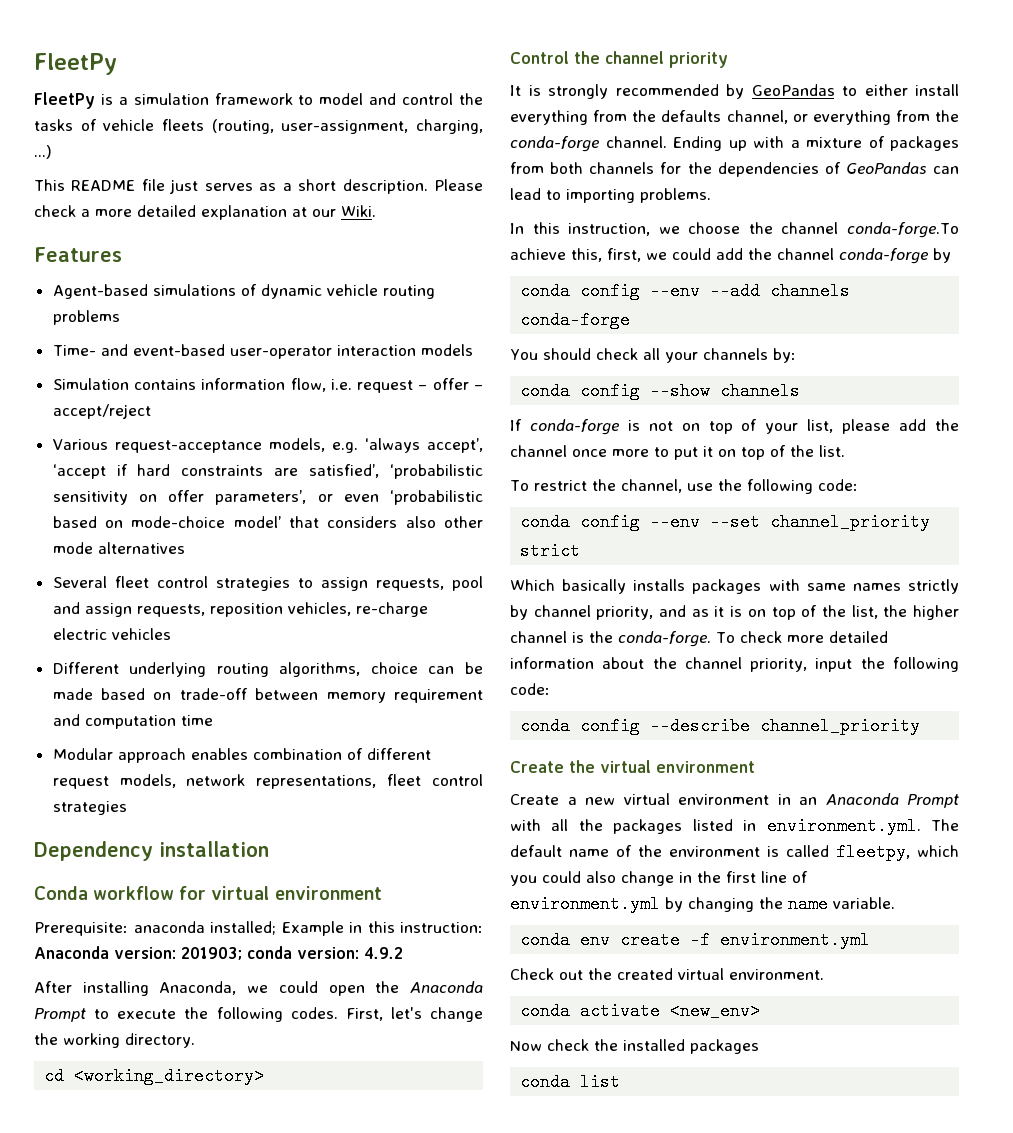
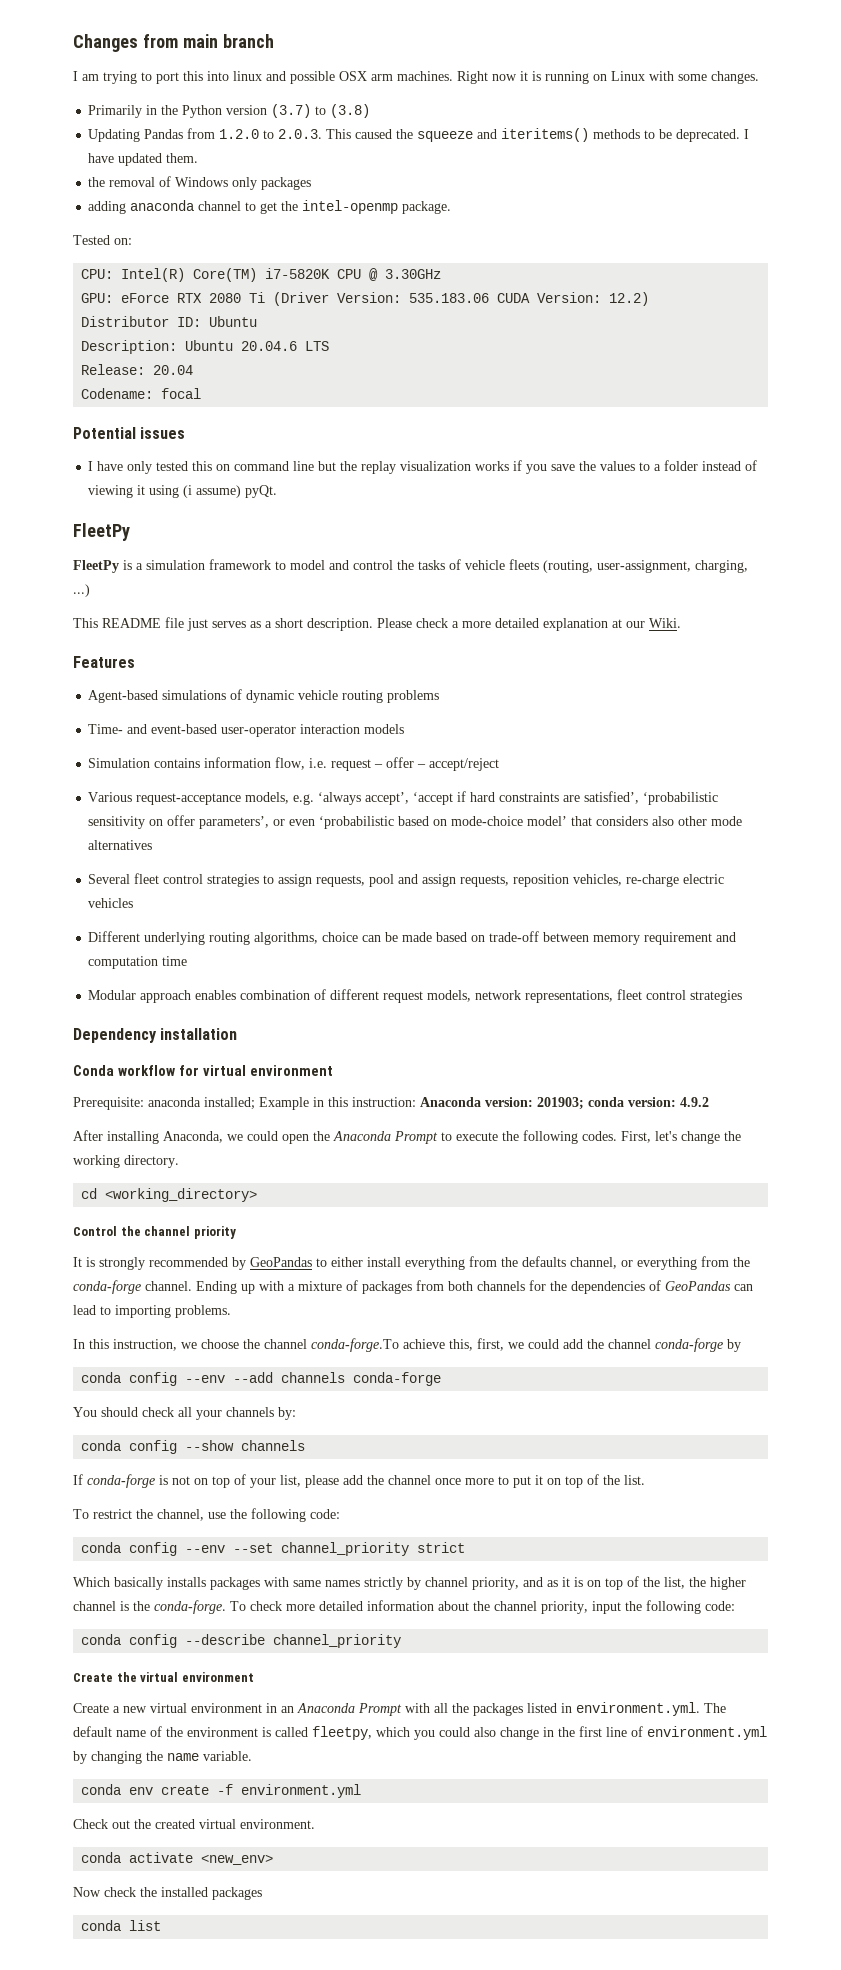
(34, 64) none -> [73,34,274,52] [73,71,759,84] [88,104,371,118] [88,128,750,142] [88,153,199,166] [88,176,312,190] [88,200,452,214] [73,235,132,245] [81,268,442,282] [81,292,650,306] [81,316,258,327] [81,340,330,354] [81,364,194,375] [81,388,202,399] [73,427,186,439] [88,460,758,474] [88,485,278,498] Changes from main branch // I am trying to port this into linux and possible OSX arm machines. Right now it is running on Linux with some changes. // Primarily in the Python version (3.7) to (3.8) // Updating Pandas from 1.2.0 to 2.0.3. This caused the squeeze and iteritems() methods to be deprecated. I have updated them. // the removal of Windows only packages // adding anaconda channel to get the intel-openmp package. // Tested on: // CPU: Intel(R) Core(TM) i7-5820K CPU @ 3.30GHz // GPU: eForce RTX 2080 Ti (Driver Version: 535.183.06 CUDA Version: 12.2) // Distributor ID: Ubuntu // Description: Ubuntu 20.04.6 LTS // Release: 20.04 // Codename: focal // Potential issues // I have only tested this on command line but the replay visualization works if you save the values to a folder instead of viewing it using (i assume) pyQt. //

